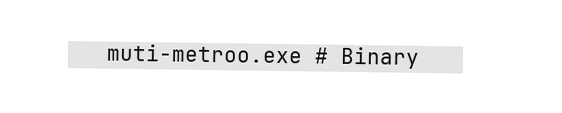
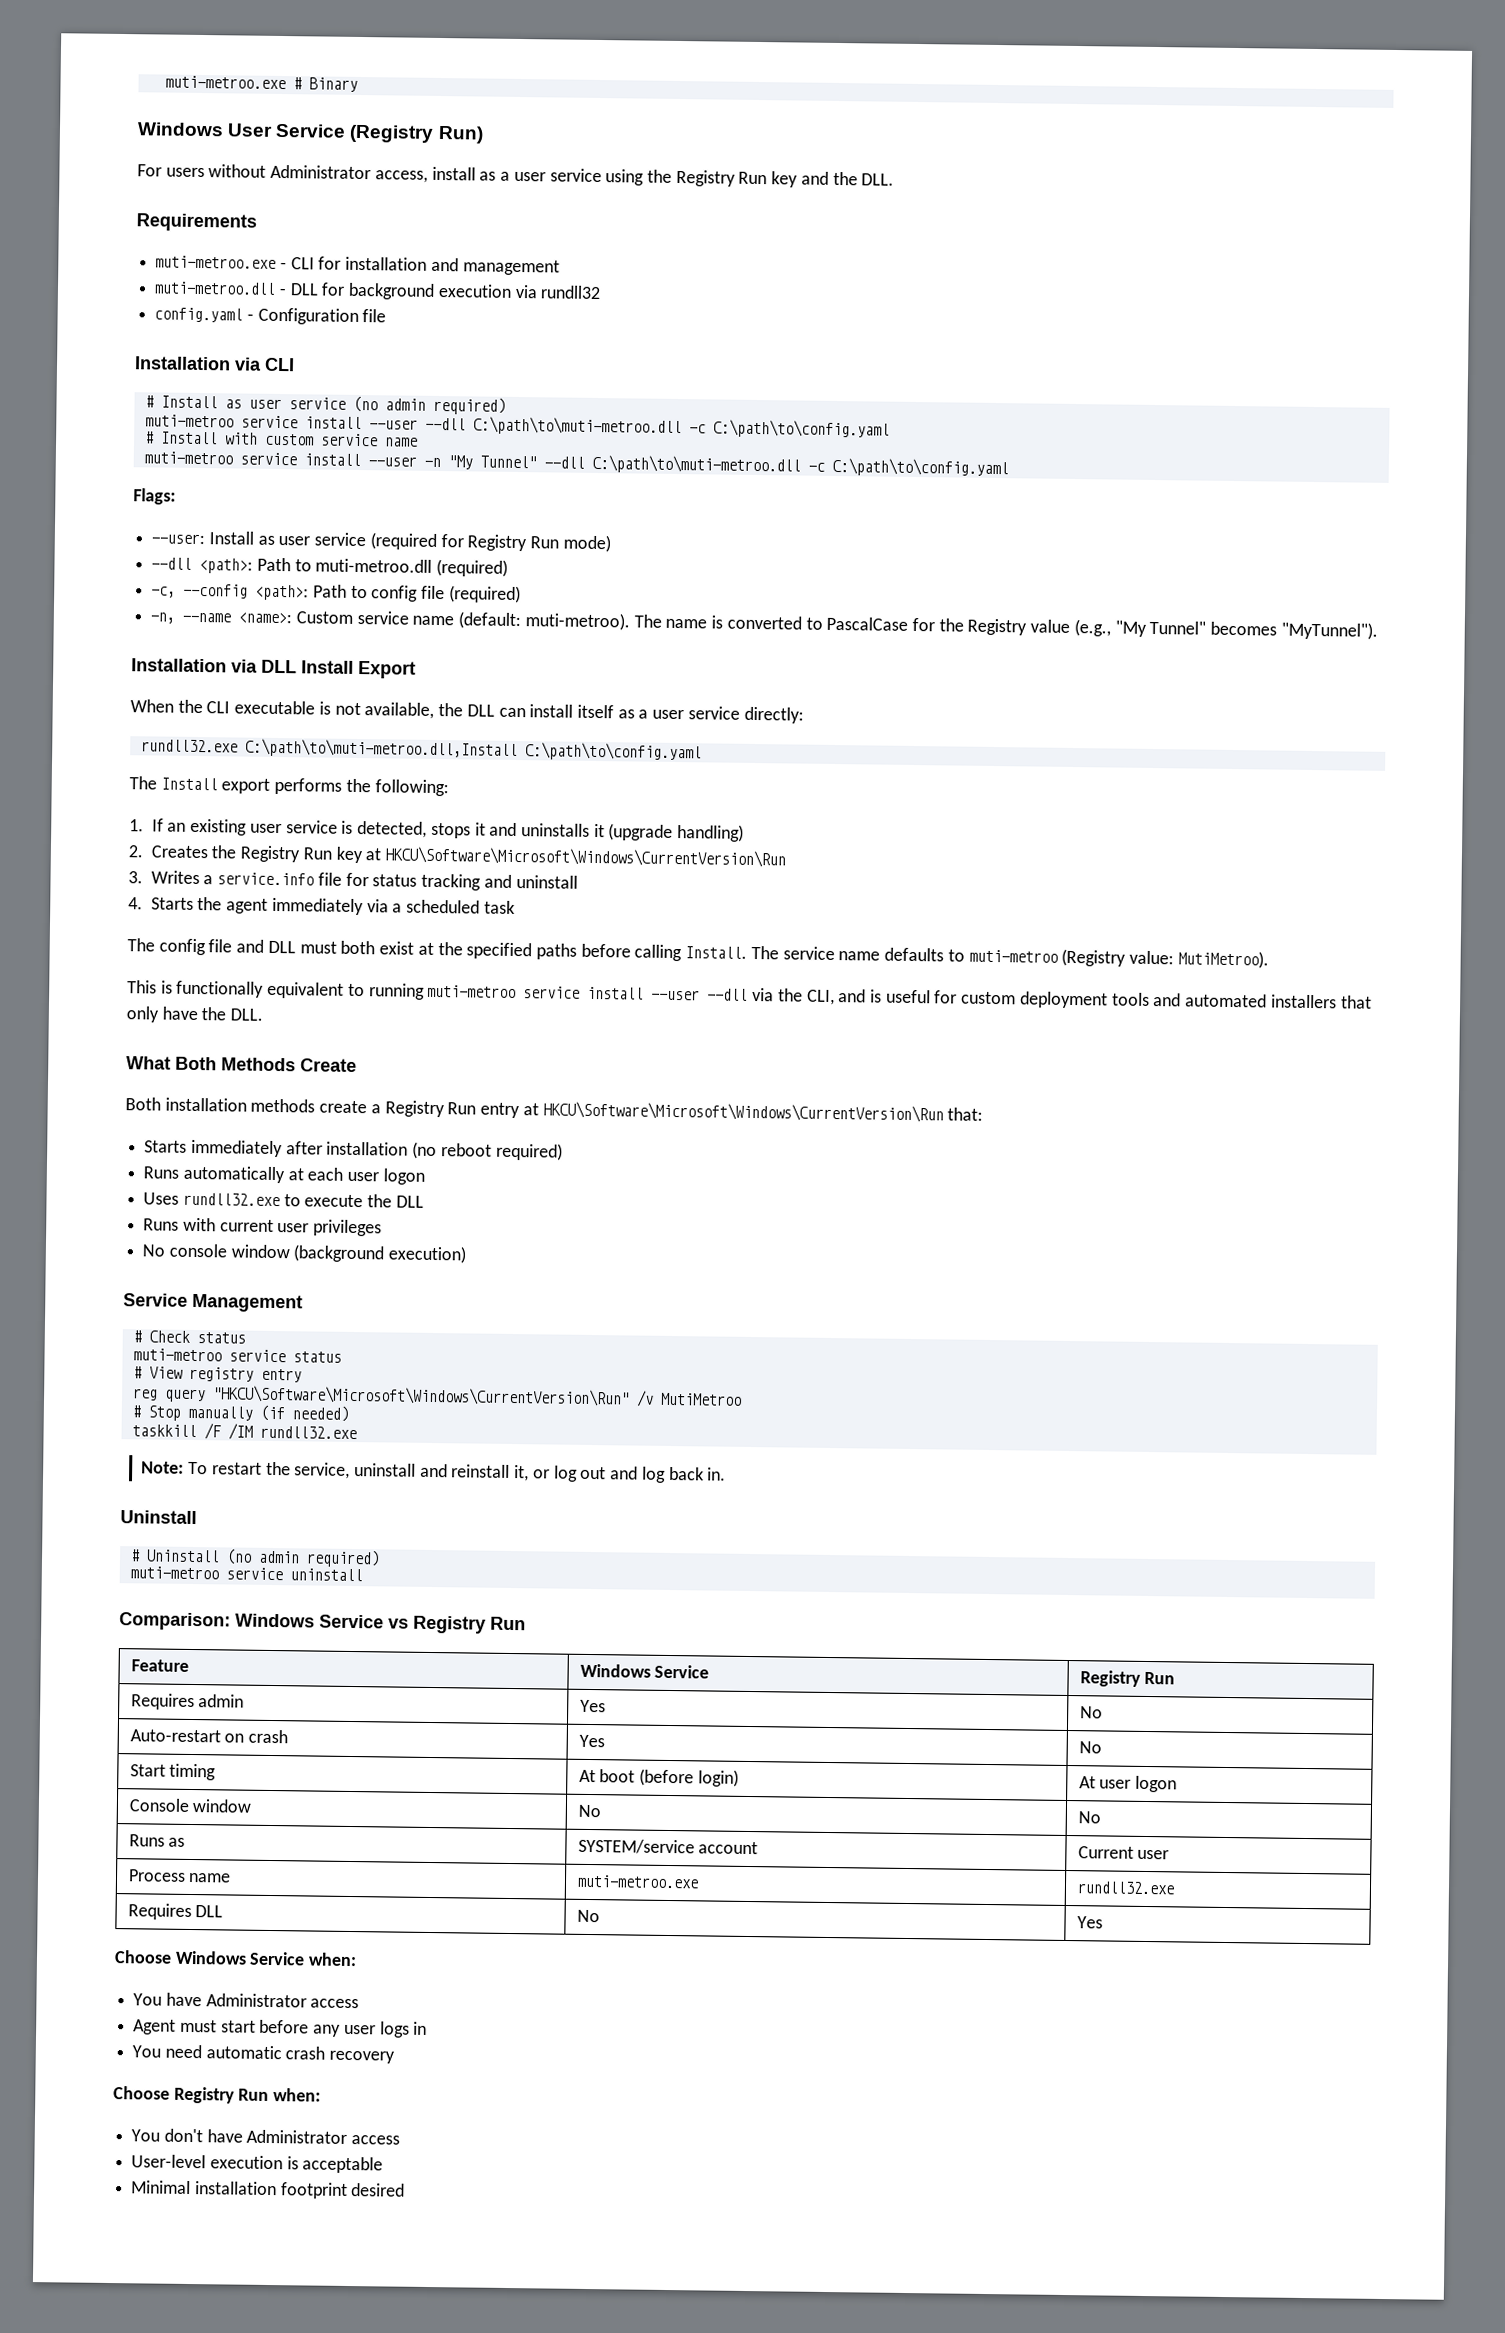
(420, 57) none -> [137,122,484,144] [137,164,895,188] [136,213,257,232] [155,255,560,276] [154,281,602,300] [154,307,387,325] [134,356,295,372] [144,395,506,415] [144,414,890,439] [144,431,418,447] [143,451,1009,478] [133,488,176,505] [151,531,611,553] [151,557,509,577] [151,583,521,604] [150,610,1378,640] [131,658,416,679] [130,699,804,724] [140,738,702,762] [129,776,449,797] [129,818,745,842] [128,845,787,868] [128,870,578,891] [128,897,515,916] [127,938,1269,969] [127,980,1372,1009] [126,1006,264,1023] [126,1056,357,1073] [125,1097,984,1123] [144,1139,563,1161] [143,1165,425,1185] [143,1192,424,1208] [143,1217,383,1237] [142,1243,467,1264] [123,1293,303,1313] [132,1330,246,1344] [132,1348,342,1363] [132,1366,302,1383] [132,1385,742,1407] [131,1404,349,1422] [131,1423,357,1440] [141,1461,727,1483] [120,1510,197,1525] [129,1548,380,1568] [129,1566,363,1582] [119,1612,526,1634] [130,1659,189,1672] [579,1663,710,1679] [1079,1670,1176,1687] [130,1693,245,1711] [579,1699,606,1713] [1079,1706,1103,1719] [129,1729,289,1744] [578,1734,605,1748] [1078,1741,1102,1754] [129,1763,217,1781] [578,1768,739,1787] [1078,1775,1178,1793] [128,1798,253,1813] [577,1804,601,1818] [1077,1811,1101,1824] [128,1834,186,1847] [577,1838,759,1855] [1077,1846,1170,1860] [127,1869,232,1883] [576,1874,699,1889] [1076,1881,1175,1895] [127,1903,224,1921] [576,1909,600,1923] [1076,1916,1103,1929] [114,1950,358,1967] [133,1992,360,2009] [133,2019,428,2038] [132,2044,396,2064] [113,2086,322,2104] [131,2128,401,2145] [131,2154,384,2174] [131,2180,406,2199] // Windows User Service (Registry Run) // For users without Administrator access, install as a user service using the Registry Run key and the DLL. // Requirements // muti-metroo.exe - CLI for installation and management // muti-metroo.dll - DLL for background execution via rundll32 // config.yaml - Configuration file // Installation via CLI // # Install as user service (no admin required) // muti-metroo service install --user --dll C:\path\to\muti-metroo.dll -c C:\path\to\config.yaml // # Install with custom service name // muti-metroo service install --user -n "My Tunnel" --dll C:\path\to\muti-metroo.dll -c C:\path\to\config.yaml // Flags: // --user: Install as user service (required for Registry Run mode) // --dll <path>: Path to muti-metroo.dll (required) // -c, --config <path>: Path to config file (required) // -n, --name <name>: Custom service name (default: muti-metroo). The name is converted to PascalCase for the Registry value (e.g., "My Tunnel" becomes "MyTunnel"). // Installation via DLL Install Export // When the CLI executable is not available, the DLL can install itself as a user service directly: // rundll32.exe C:\path\to\muti-metroo.dll,Install C:\path\to\config.yaml // The Install export performs the following: // 1. If an existing user service is detected, stops it and uninstalls it (upgrade handling) // 2. Creates the Registry Run key at HKCU\Software\Microsoft\Windows\CurrentVersion\Run // 3. Writes a service.info file for status tracking and uninstall // 4. Starts the agent immediately via a scheduled task // The config file and DLL must both exist at the specified paths before calling Install. The service name defaults to muti-metroo (Registry value: MutiMetroo). // This is functionally equivalent to running muti-metroo service install --user --dll via the CLI, and is useful for custom deployment tools and automated installers that only have the DLL. // What Both Methods Create // Both installation methods create a Registry Run entry at HKCU\Software\Microsoft\Windows\CurrentVersion\Run that: // Starts immediately after installation (no reboot required) // Runs automatically at each user logon // Uses rundll32.exe to execute the DLL // Runs with current user privileges // No console window (background execution) // Service Management // # Check status // muti-metroo service status // # View registry entry // reg query "HKCU\Software\Microsoft\Windows\CurrentVersion\Run" /v MutiMetroo // # Stop manually (if needed) // taskkill /F /IM rundll32.exe // Note: To restart the service, uninstall and reinstall it, or log out and log back in. // Uninstall // # Uninstall (no admin required) // muti-metroo service uninstall // Comparison: Windows Service vs Registry Run // Feature | Windows Service | Registry Run // Requires admin | Yes | No // Auto-restart on crash | Yes | No // Start timing | At boot (before login) | At user logon // Console window | No | No // Runs as | SYSTEM/service account | Current user // Process name | muti-metroo.exe | rundll32.exe // Requires DLL | No | Yes // Choose Windows Service when: // You have Administrator access // Agent must start before any user logs in // You need automatic crash recovery // Choose Registry Run when: // You don't have Administrator access // User-level execution is acceptable // Minimal installation footprint desired

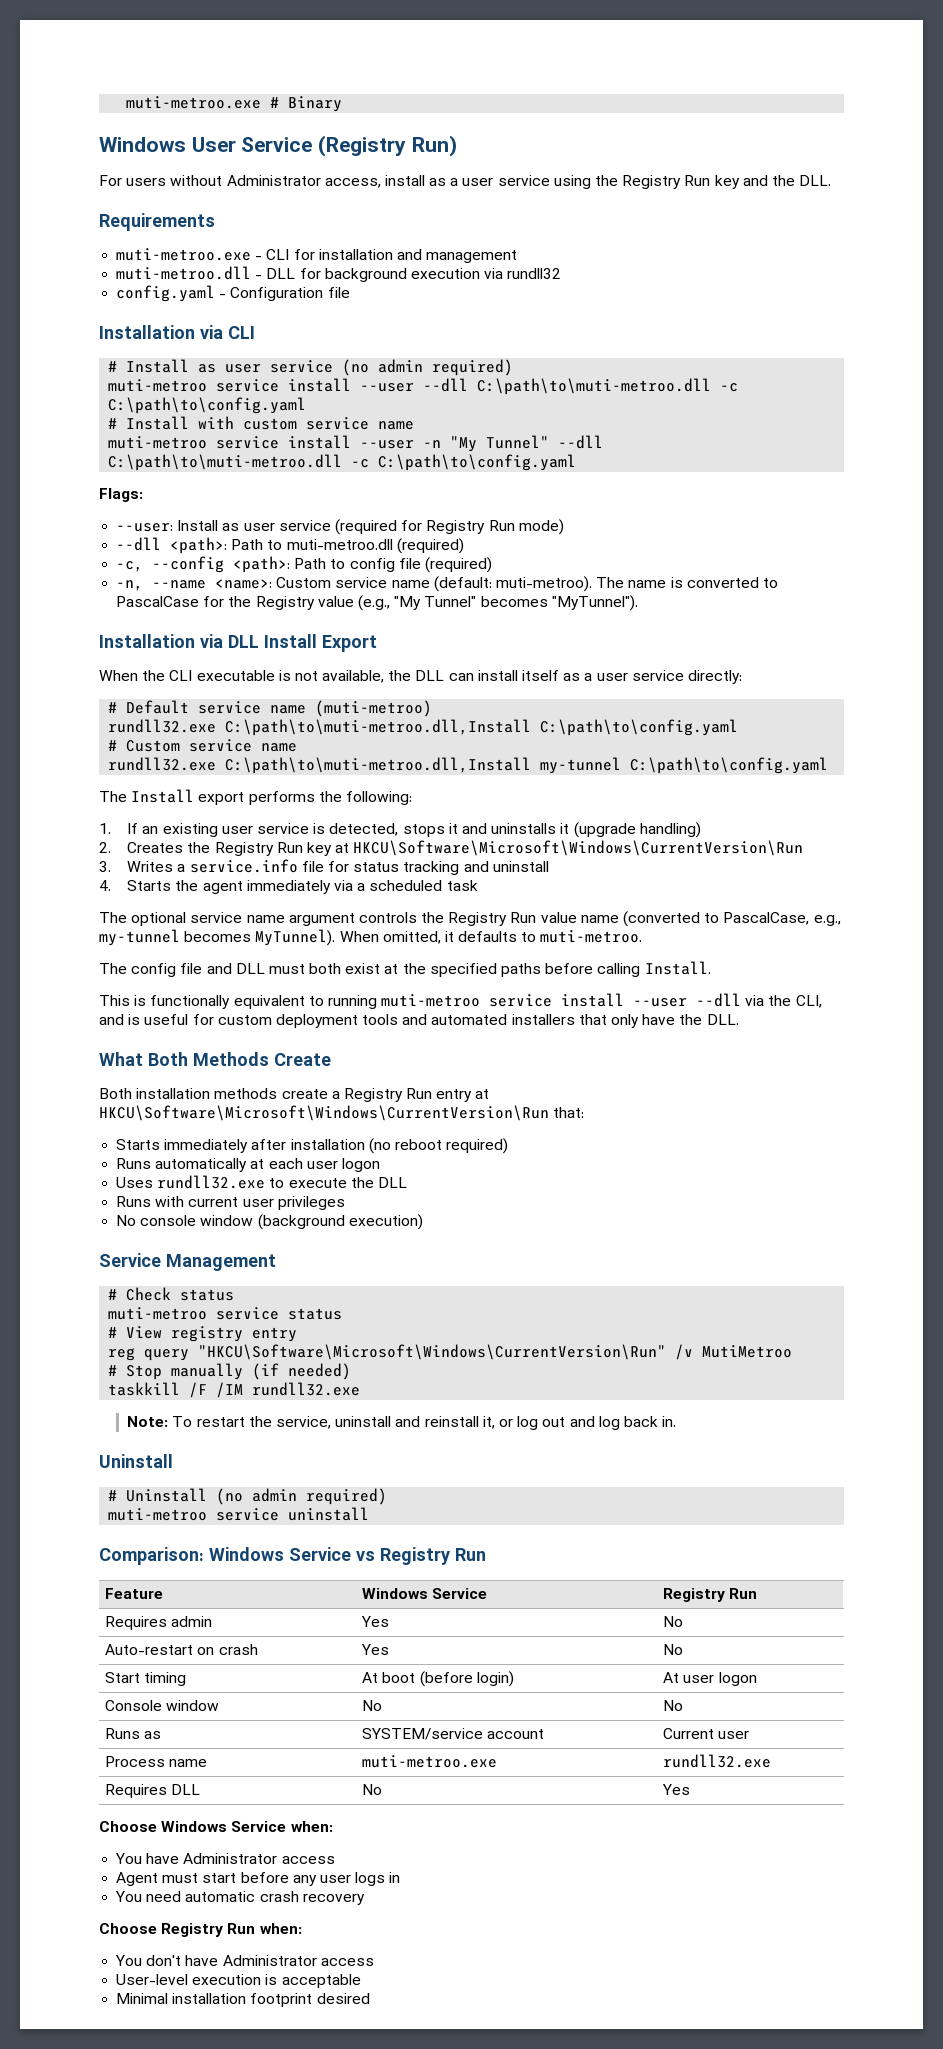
[140,738,518,760] rundll32.exe C:\path\to\muti-metroo.dll,Install -> [108,700,433,717] [108,719,739,736] [108,739,298,752] [108,757,622,774] # Default service name (muti-metroo) // rundll32.exe C:\path\to\muti-metroo.dll,Install C:\path\to\config.yaml // # Custom service name // rundll32.exe C:\path\to\muti-metroo.dll,Install my-tunnel
(515, 907) none -> [99,911,841,927] [99,929,643,946] // The optional service name argument controls the Registry Run value name (converted to PascalCase, e.g., my-tunnel becomes MyTunnel). When omitted, it defaults to muti-metroo.
[750,945,1269,969] The service name defaults to muti-metroo (Registry value: MutiMetroo). -> (711, 968) none

